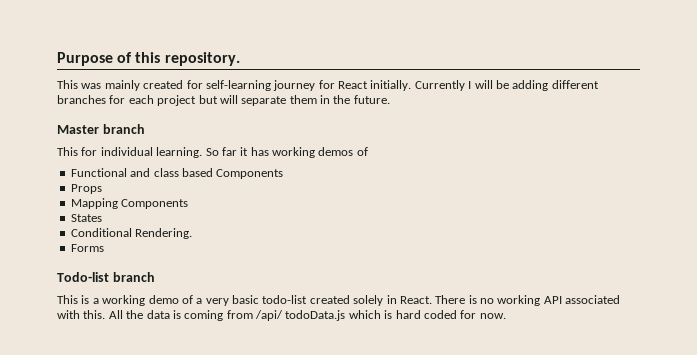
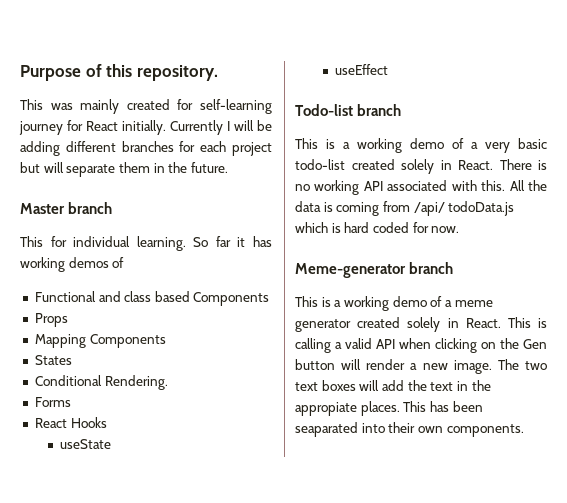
(104, 248) none -> [34,417,107,428] [60,439,112,449] [335,64,389,75] // React Hooks // useState // useEffect
(506, 316) none -> [295,262,454,278] [295,296,493,311] [295,317,547,332] [295,338,547,353] [295,359,547,374] [295,380,491,391] [295,401,483,416] [295,422,524,437] // Meme-generator branch // This is a working demo of a meme generator created solely in React. This is calling a valid API when clicking on the Gen button will render a new image. The two text boxes will add the text in the appropiate places. This has been seaparated into their own components.

